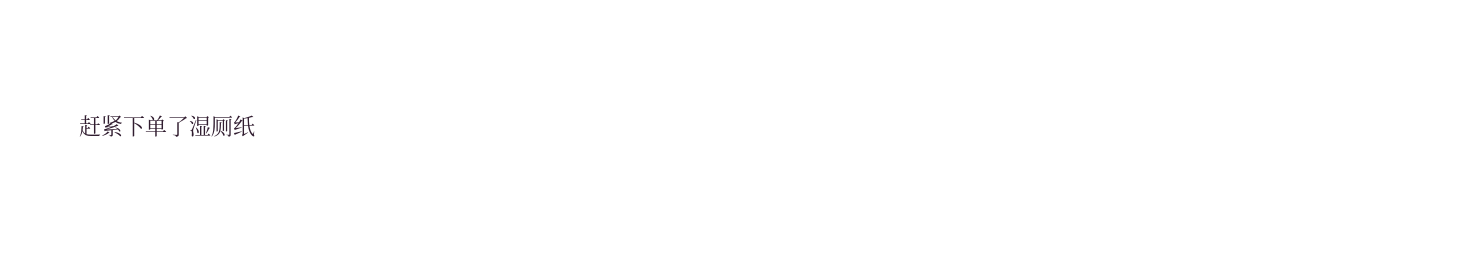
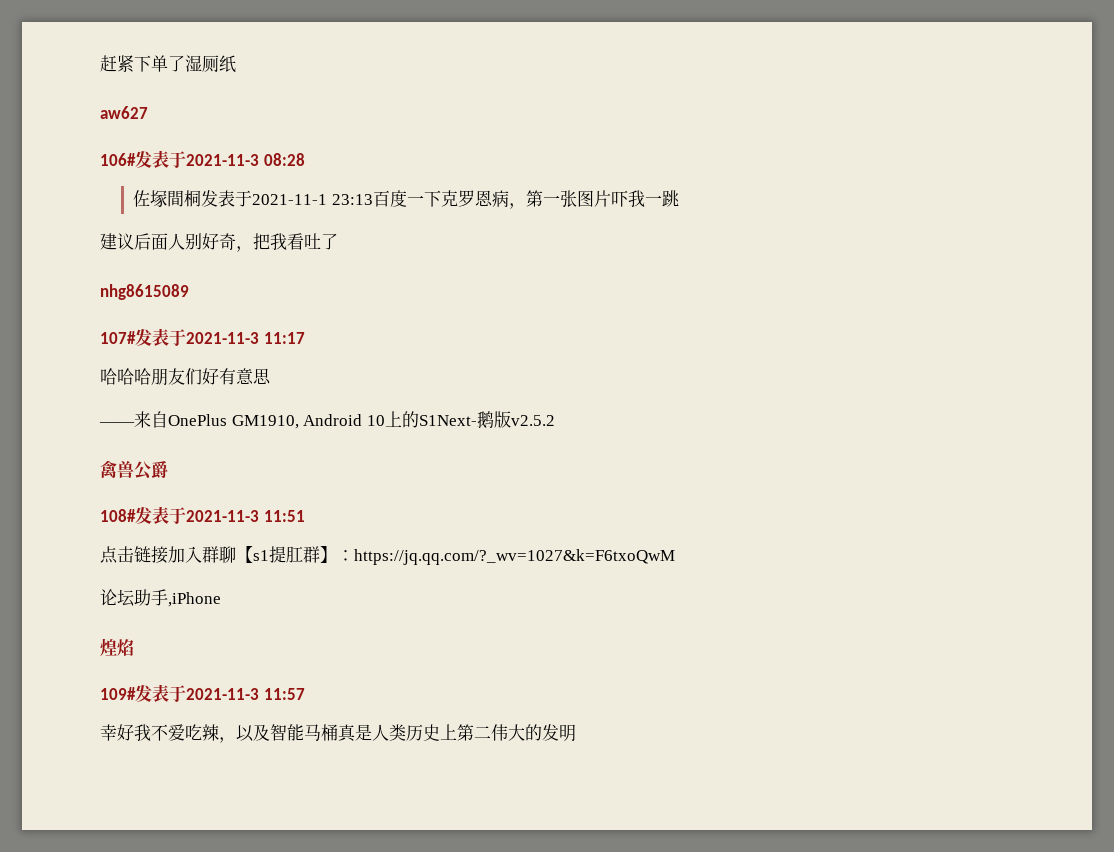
(255, 126) none -> [100,106,148,119] [100,150,305,168] [133,190,679,209] [100,233,338,252] [100,284,189,300] [100,328,305,346] [100,368,271,385] [99,411,555,429] [100,460,168,480] [100,506,305,524] [100,546,675,565] [100,589,221,607] [99,638,134,657] [100,684,305,702] [100,724,576,743] // aw627 // 106#发表于2021-11-3 08:28 // 佐塚間桐发表于2021-11-1 23:13百度一下克罗恩病，第一张图片吓我一跳 // 建议后面人别好奇，把我看吐了 // nhg8615089 // 107#发表于2021-11-3 11:17 // 哈哈哈朋友们好有意思 // ——来自OnePlus GM1910, Android 10上的S1Next-鹅版v2.5.2 // 禽兽公爵 // 108#发表于2021-11-3 11:51 // 点击链接加入群聊【s1提肛群】：https://jq.qq.com/?_wv=1027&k=F6txoQwM // 论坛助手,iPhone // 煌焰 // 109#发表于2021-11-3 11:57 // 幸好我不爱吃辣，以及智能马桶真是人类历史上第二伟大的发明

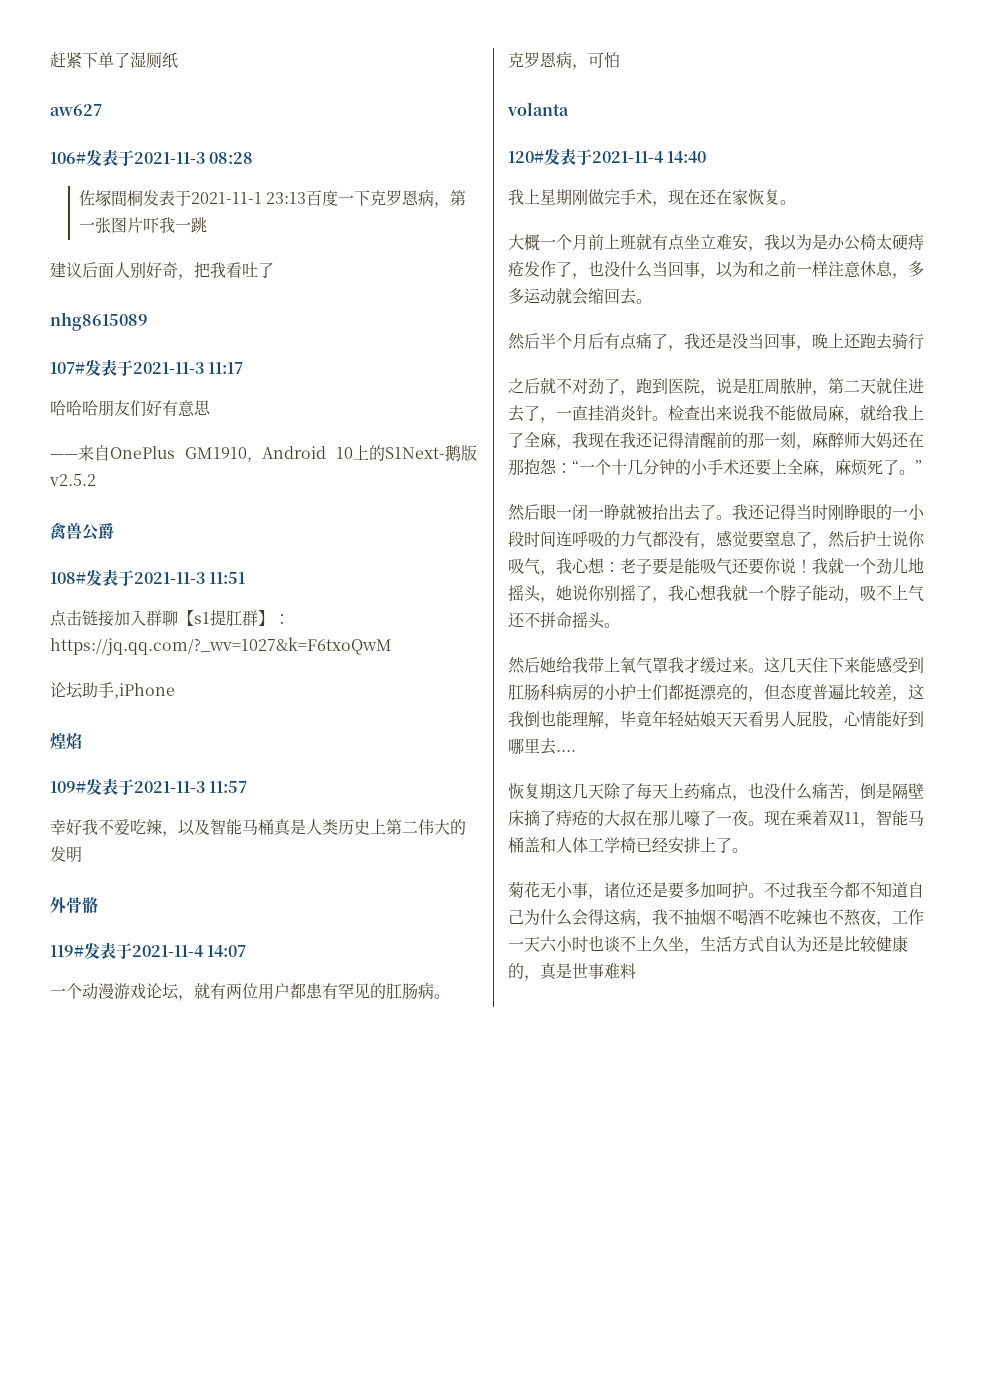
(576, 733) none -> [50,896,98,914] [50,942,247,959] [50,982,450,1001] [508,51,620,70] [507,102,569,116] [508,148,707,165] [508,189,796,207] [508,233,924,252] [508,260,924,279] [508,288,652,305] [508,332,924,351] [508,378,924,396] [508,405,924,423] [508,432,924,450] [508,459,922,477] [508,504,925,521] [508,530,925,549] [508,557,924,576] [508,584,924,603] [508,612,620,629] [508,656,924,674] [508,683,924,702] [508,710,924,729] [508,738,576,755] [508,782,924,801] [508,809,924,828] [508,837,748,854] [508,881,924,900] [508,908,924,927] [508,935,908,954] [508,962,636,981] // 外骨骼 // 119#发表于2021-11-4 14:07 // 一个动漫游戏论坛，就有两位用户都患有罕见的肛肠病。 // 克罗恩病，可怕 // volanta // 120#发表于2021-11-4 14:40 // 我上星期刚做完手术，现在还在家恢复。 // 大概一个月前上班就有点坐立难安，我以为是办公椅太硬痔疮发作了，也没什么当回事，以为和之前一样注意休息，多多运动就会缩回去。 // 然后半个月后有点痛了，我还是没当回事，晚上还跑去骑行 // 之后就不对劲了，跑到医院，说是肛周脓肿，第二天就住进去了，一直挂消炎针。检查出来说我不能做局麻，就给我上了全麻，我现在我还记得清醒前的那一刻，麻醉师大妈还在那抱怨：“一个十几分钟的小手术还要上全麻，麻烦死了。” // 然后眼一闭一睁就被抬出去了。我还记得当时刚睁眼的一小段时间连呼吸的力气都没有，感觉要窒息了，然后护士说你吸气，我心想：老子要是能吸气还要你说！我就一个劲儿地摇头，她说你别摇了，我心想我就一个脖子能动，吸不上气还不拼命摇头。 // 然后她给我带上氧气罩我才缓过来。这几天住下来能感受到肛肠科病房的小护士们都挺漂亮的，但态度普遍比较差，这我倒也能理解，毕竟年轻姑娘天天看男人屁股，心情能好到哪里去.... // 恢复期这几天除了每天上药痛点，也没什么痛苦，倒是隔壁床摘了痔疮的大叔在那儿嚎了一夜。现在乘着双11，智能马桶盖和人体工学椅已经安排上了。 // 菊花无小事，诸位还是要多加呵护。不过我至今都不知道自己为什么会得这病，我不抽烟不喝酒不吃辣也不熬夜，工作一天六小时也谈不上久坐，生活方式自认为还是比较健康的，真是世事难料

